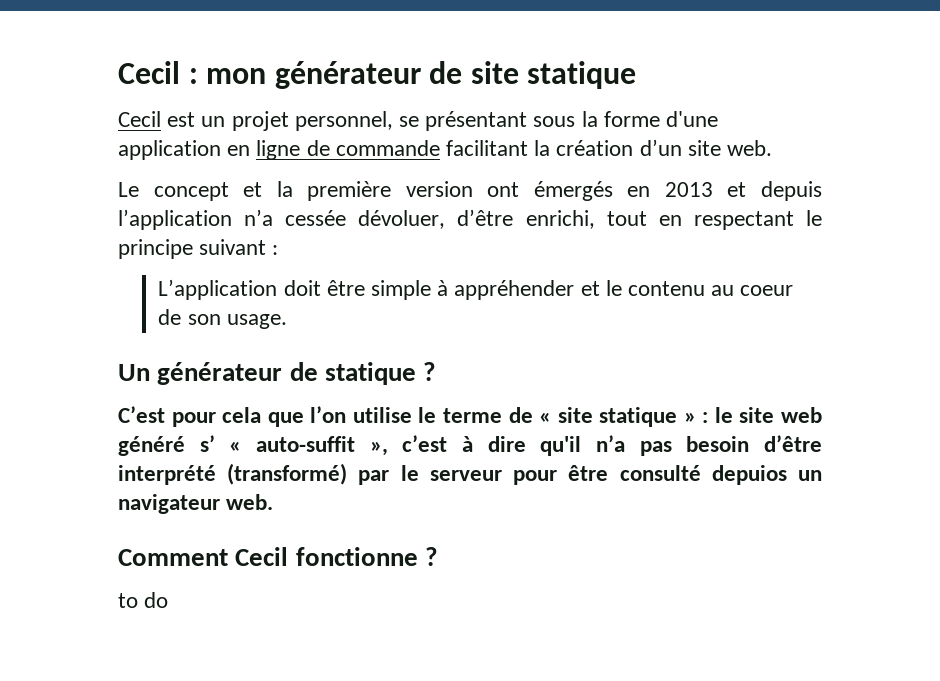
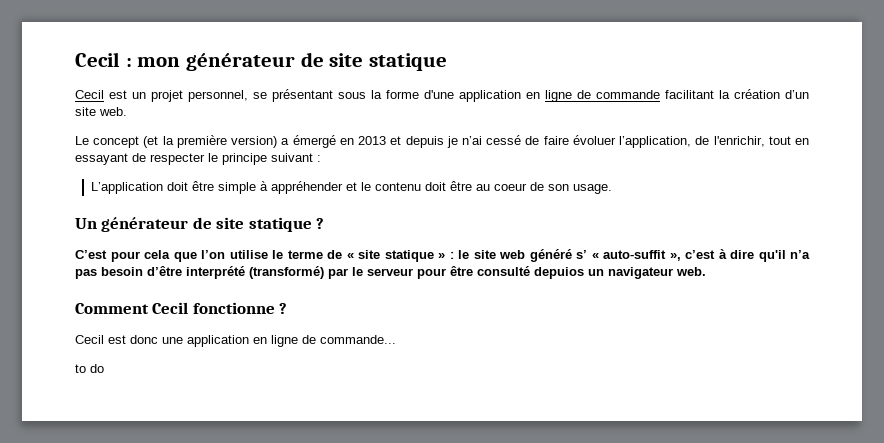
[243,182,263,197] et -> [143,136,159,148] (et
[405,181,613,201] version ont émergés -> [231,135,336,148] version) a émergé
[118,209,794,230] l’application n’a cessée dévoluer, d’être enrichi, tout en respectant -> [446,135,810,148] [75,153,205,165] je n’ai cessé de faire évoluer l’application, de l'enrichir, tout en essayant de respecter
(706, 288) none -> [425,181,473,191] doit être
(318, 371) none -> [216,217,245,229] site
(438, 556) none -> [75,335,396,347] // Cecil est donc une application en ligne de commande...

